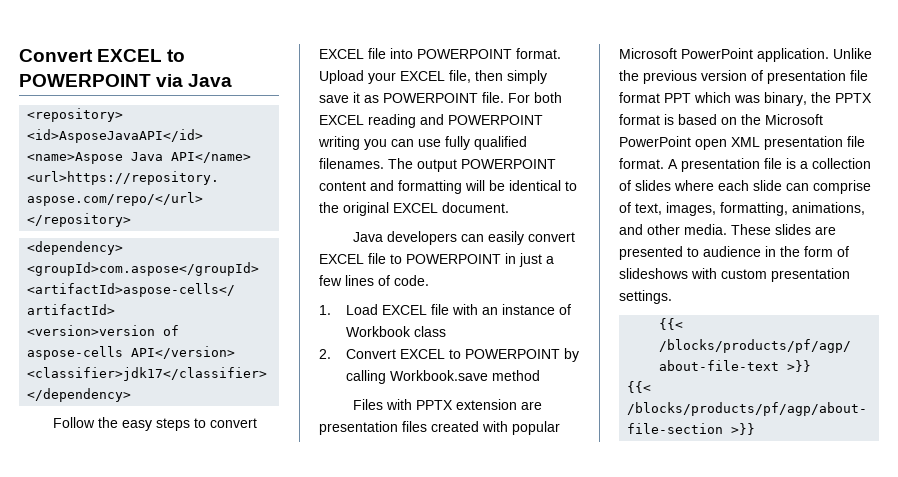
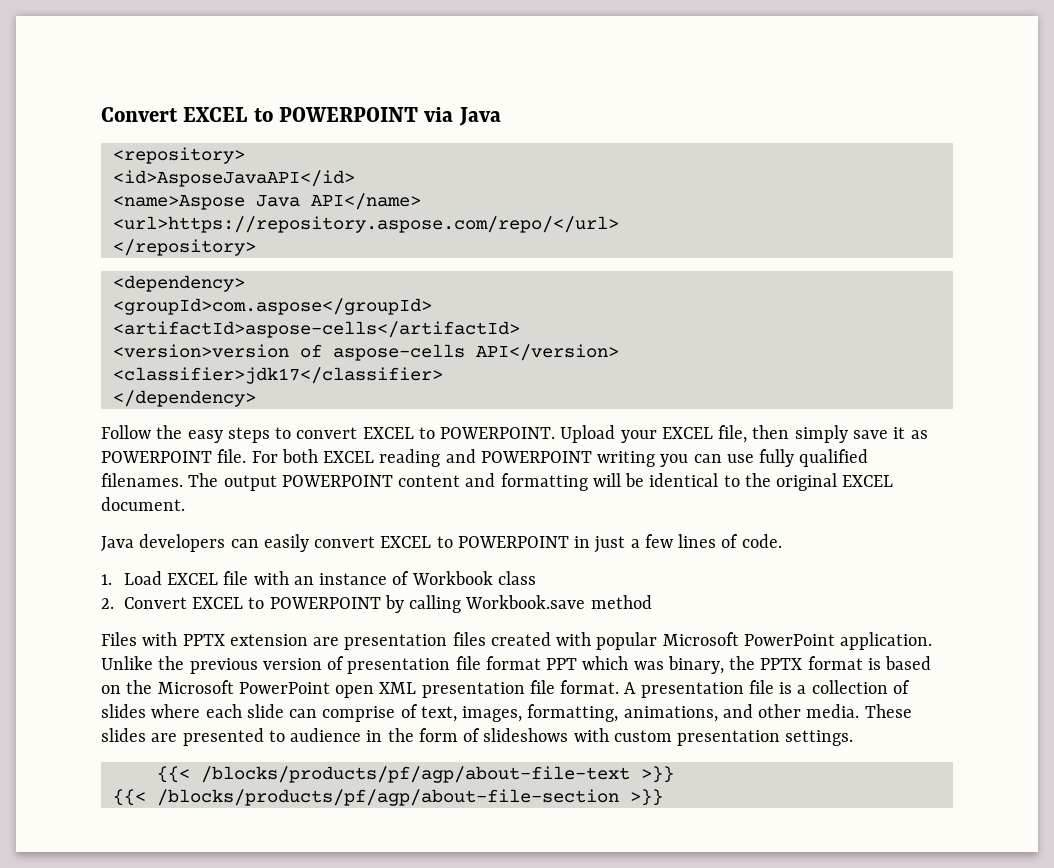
[368,48,561,59] file into POWERPOINT format. -> [418,427,556,439] to POWERPOINT.
[368,253,386,264] file -> (432, 542) none

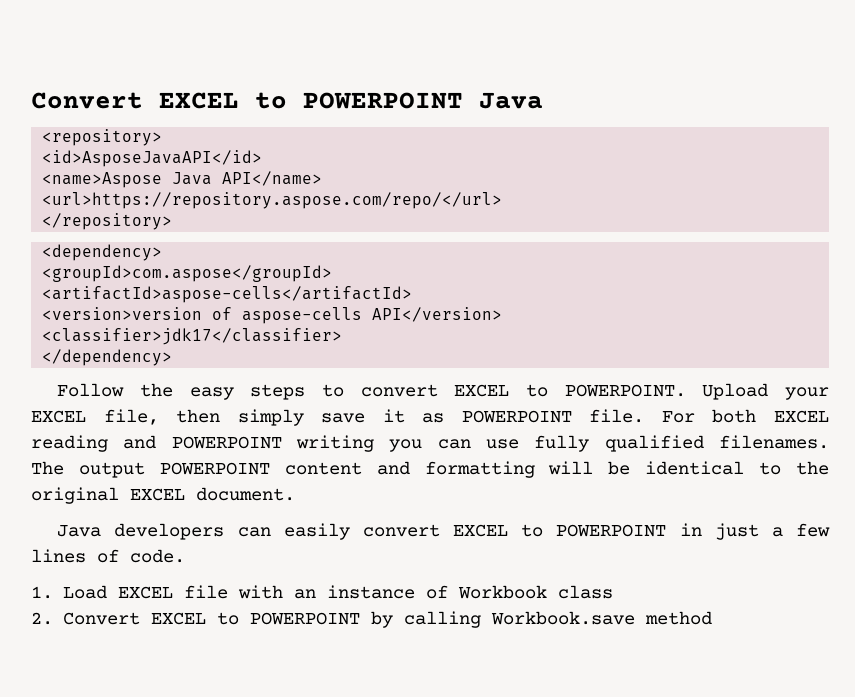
[101,107,454,122] Convert EXCEL to POWERPOINT via -> [31,92,463,109] Convert EXCEL to POWERPOINT
[101,632,933,650] [101,656,932,674] [101,680,910,698] [101,704,912,722] [101,728,854,746] [156,766,674,783] [112,789,663,806] // Files with PPTX extension are presentation files created with popular Microsoft PowerPoint application. Unlike the previous version of presentation file format PPT which was binary, the PPTX format is based on the Microsoft PowerPoint open XML presentation file format. A presentation file is a collection of slides where each slide can comprise of text, images, formatting, animations, and other media. These slides are presented to audience in the form of slideshows with custom presentation settings. // {{< /blocks/products/pf/agp/about-file-text >}} // {{< /blocks/products/pf/agp/about-file-section >}} -> (712, 618) none

